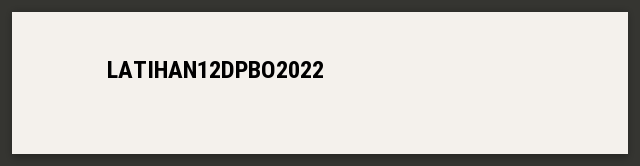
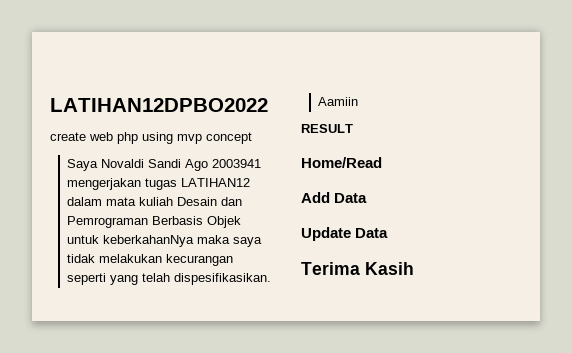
(324, 69) none -> [50,132,252,144] [66,159,261,171] [66,178,250,190] [66,197,242,206] [66,216,241,228] [66,235,262,247] [66,254,233,266] [66,273,271,285] [317,97,358,106] [301,124,353,133] [301,157,382,168] [301,192,368,203] [301,227,389,241] [301,262,414,275] // create web php using mvp concept // Saya Novaldi Sandi Ago 2003941 mengerjakan tugas LATIHAN12 dalam mata kuliah Desain dan Pemrograman Berbasis Objek untuk keberkahanNya maka saya tidak melakukan kecurangan seperti yang telah dispesifikasikan. Aamiin // RESULT // Home/Read // Add Data // Update Data // Terima Kasih

